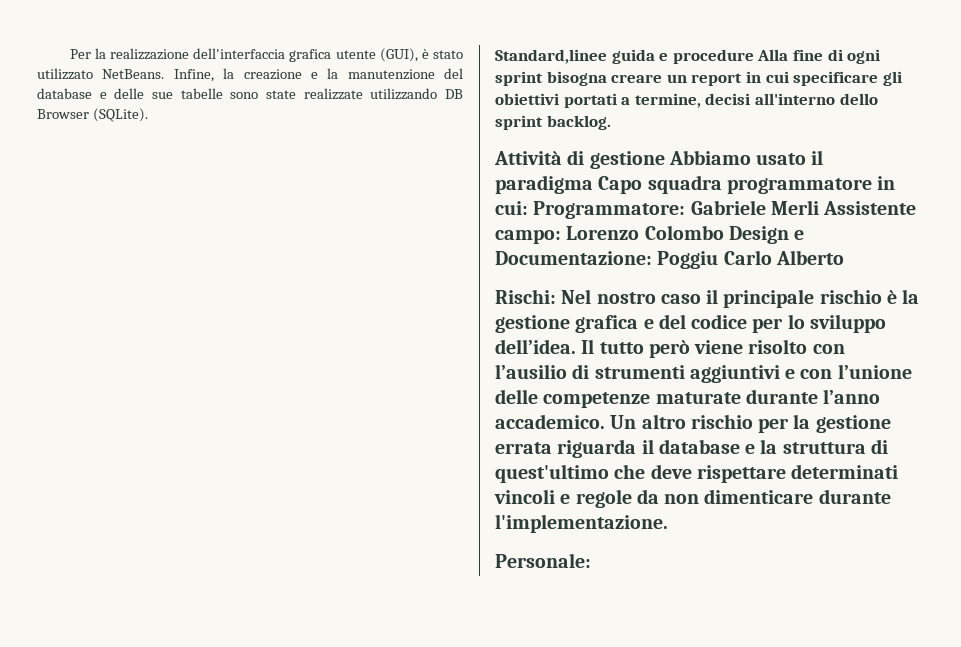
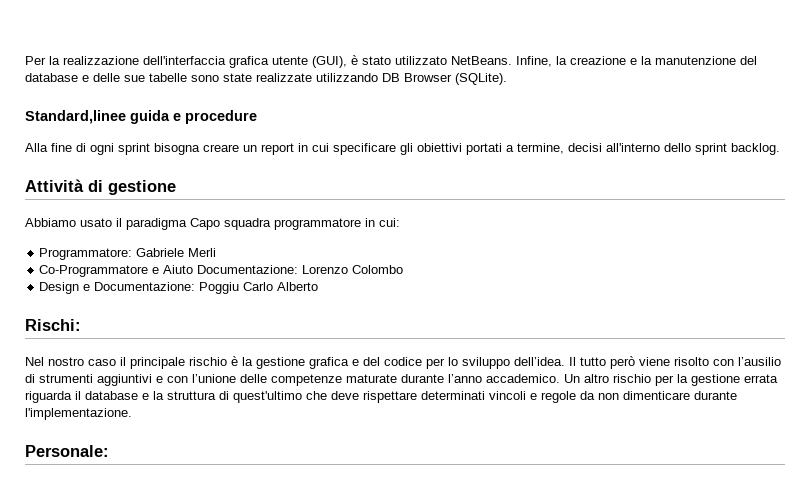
(754, 56) none -> (257, 117) //
(665, 160) none -> (176, 187) //
(528, 208) none -> (400, 222) //
[823,201,917,215] [495,230,561,244] Assistente campo: -> [39,265,299,277] // Co-Programmatore e Aiuto Documentazione:
(724, 232) none -> (404, 269) //
(556, 296) none -> (81, 325) //

